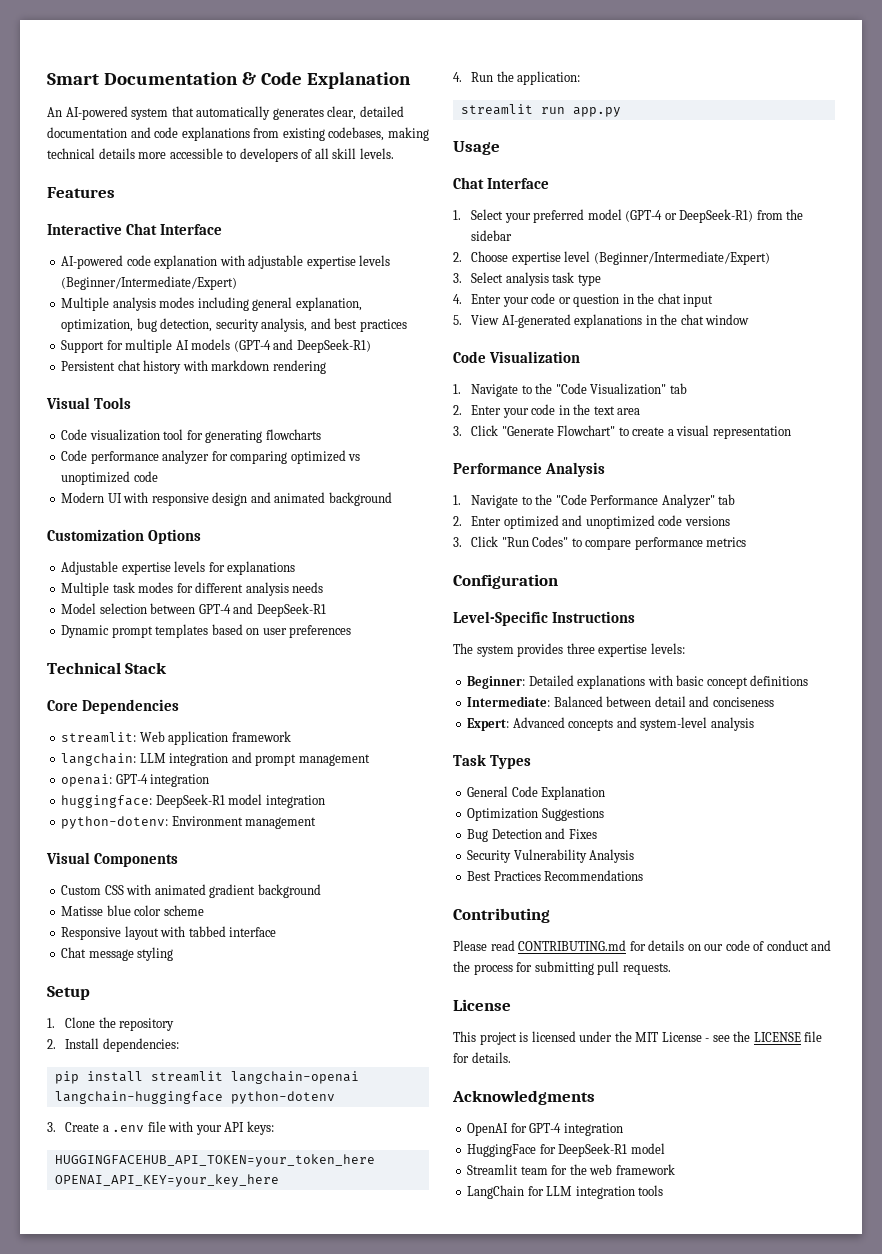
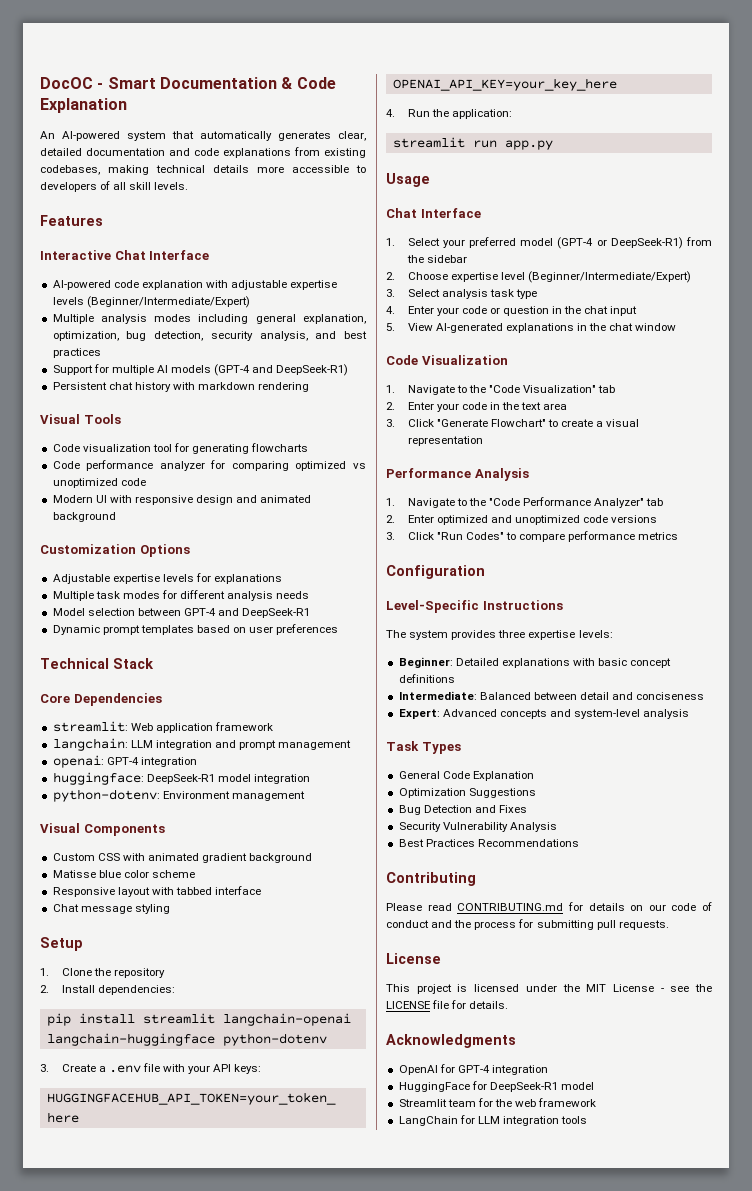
(47, 79) none -> [40,77,104,89] DocOC -

